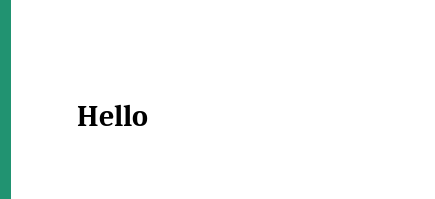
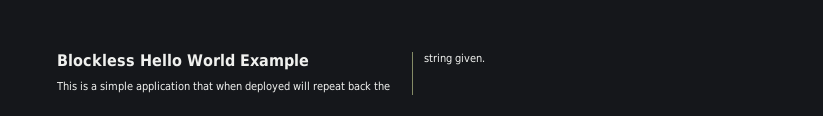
[77,104,148,126] Hello -> [57,53,309,70] [56,81,390,93] [424,53,485,65] Blockless Hello World Example // This is a simple application that when deployed will repeat back the string given.

